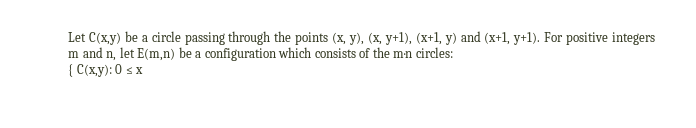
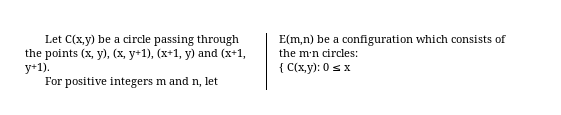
(541, 38) none -> (50, 68) //

